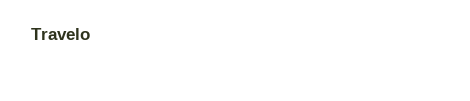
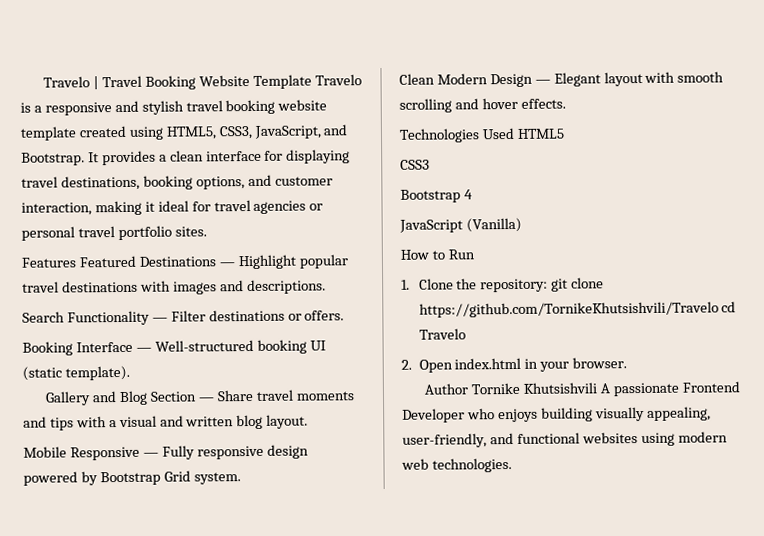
[31,28,90,40] Travelo -> [43,74,362,90] [20,99,328,116] [20,124,348,141] [21,149,351,166] [21,174,333,191] [21,200,324,216] [21,225,207,241] [21,254,349,270] [22,279,326,295] [22,309,345,326] [22,339,326,356] [22,365,130,381] [45,389,355,406] [23,414,309,431] [23,444,309,461] [23,470,241,486] [399,71,725,88] [399,97,566,113] [399,127,565,143] [400,159,430,170] [400,189,473,203] [399,217,522,233] [400,249,475,260] [401,277,605,293] [418,301,737,318] [418,328,466,340] [401,357,628,373] [424,381,741,397] [402,406,711,423] [402,431,728,448] [401,458,512,473] Travelo | Travel Booking Website Template Travelo is a responsive and stylish travel booking website template created using HTML5, CSS3, JavaScript, and Bootstrap. It provides a clean interface for displaying travel destinations, booking options, and customer interaction, making it ideal for travel agencies or personal travel portfolio sites. // Features Featured Destinations — Highlight popular travel destinations with images and descriptions. // Search Functionality — Filter destinations or offers. // Booking Interface — Well-structured booking UI (static template). // Gallery and Blog Section — Share travel moments and tips with a visual and written blog layout. // Mobile Responsive — Fully responsive design powered by Bootstrap Grid system. // Clean Modern Design — Elegant layout with smooth scrolling and hover effects. // Technologies Used HTML5 // CSS3 // Bootstrap 4 // JavaScript (Vanilla) // How to Run // 1. Clone the repository: git clone https://github.com/TornikeKhutsishvili/Travelo cd Travelo // 2. Open index.html in your browser. // Author Tornike Khutsishvili A passionate Frontend Developer who enjoys building visually appealing, user-friendly, and functional websites using modern web technologies.

